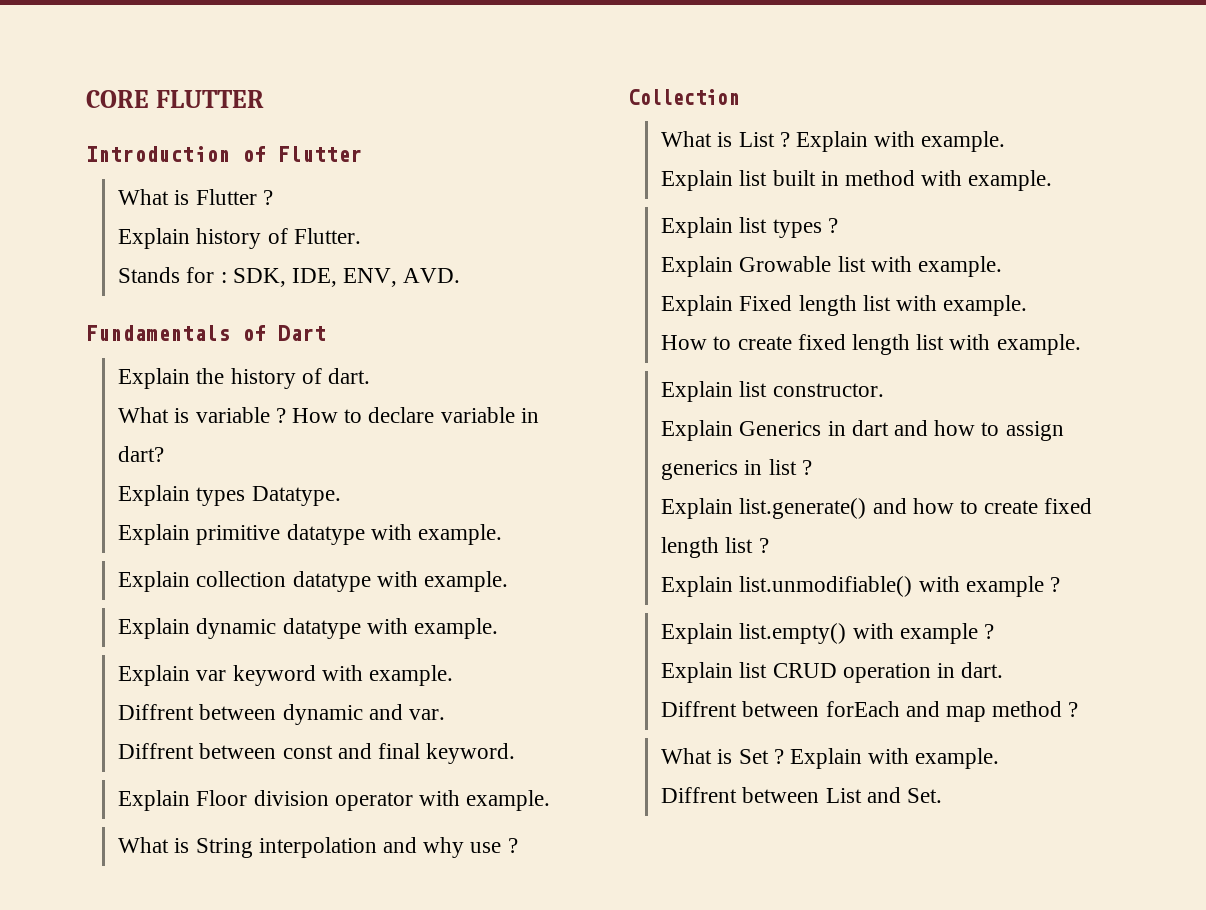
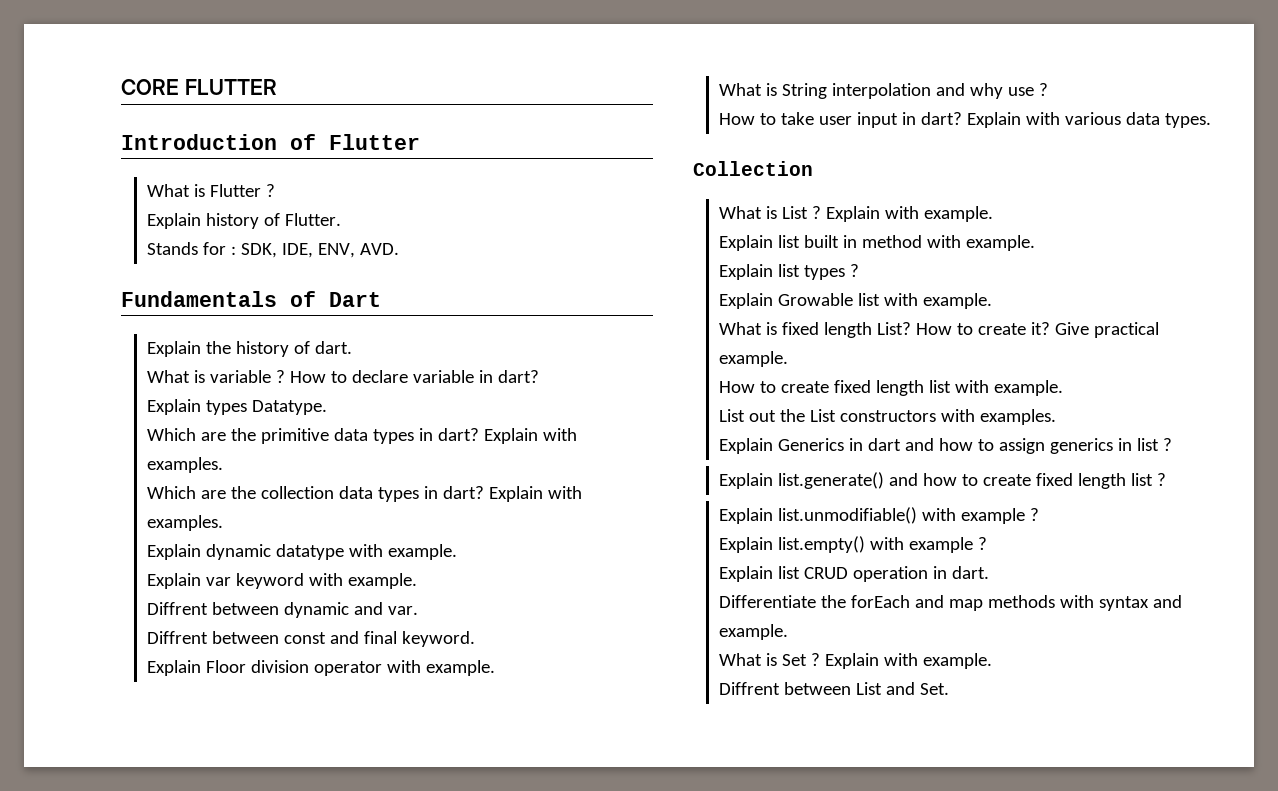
[118,524,502,545] [118,571,508,592] Explain primitive datatype with example. // Explain collection datatype with example. -> [147,428,578,444] [147,457,224,473] [147,486,583,502] [147,515,224,531] Which are the primitive data types in dart? Explain with examples. // Which are the collection data types in dart? Explain with examples.
(518, 845) none -> [719,112,1212,128] // How to take user input in dart? Explain with various data types.
[661,295,937,316] Explain Fixed length list with -> [719,322,1160,338] What is fixed length List? How to create it? Give practical
[661,381,884,402] Explain list constructor. -> [719,409,1057,425] List out the List constructors with examples.
[661,701,820,717] Diffrent between -> [719,595,847,608] Differentiate the
[992,701,1079,717] method ? -> [988,595,1183,611] [719,624,789,640] methods with syntax and example.

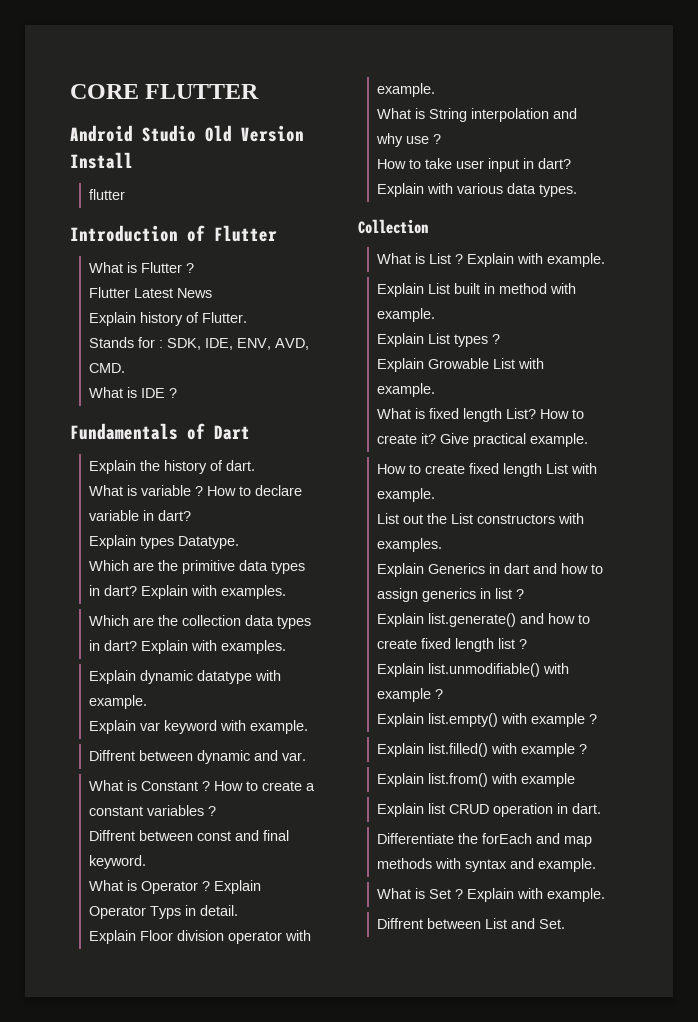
(277, 87) none -> [70,125,304,142] [70,152,133,169] [88,189,125,200] // Android Studio Old Version Install // flutter
(276, 190) none -> [88,287,212,298] // Flutter Latest News
[360,243,400,255] AVD. -> [274,338,309,350] [88,363,125,373] [88,387,177,398] AVD, CMD. // What is IDE ?
(419, 610) none -> [88,780,315,791] [88,805,216,816] // What is Constant ? How to create a constant variables ?
(476, 639) none -> [88,880,261,894] [88,905,238,919] // What is Operator ? Explain Operator Typs in detail.
[778,235,801,248] list -> [427,283,450,294] List
[778,264,801,277] list -> [427,333,450,344] List
[858,293,881,306] list -> [492,358,515,369] List
[929,380,952,393] list -> [545,463,568,474] List
(988, 543) none -> [376,743,587,757] [376,773,575,787] // Explain list.filled() with example ? // Explain list.from() with example

